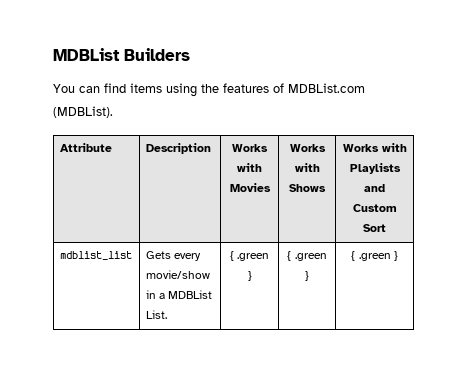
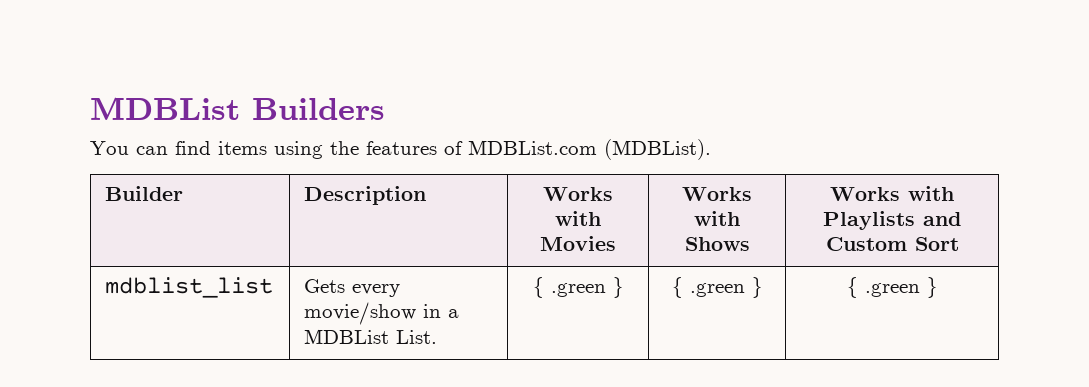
[59,143,112,152] Attribute -> [105,186,184,201] Builder

